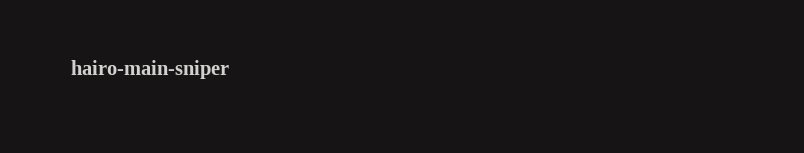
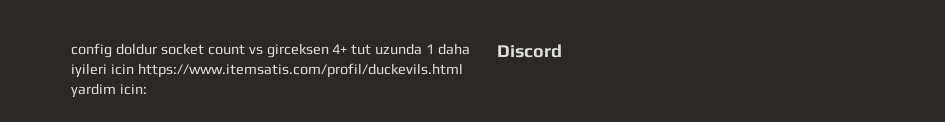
[71,60,229,79] hairo-main-sniper -> [71,43,471,58] [71,63,463,78] [71,83,147,98] [497,44,562,58] config doldur socket count vs girceksen 4+ tut uzunda 1 daha iyileri icin https://www.itemsatis.com/profil/duckevils.html yardim icin: // Discord

